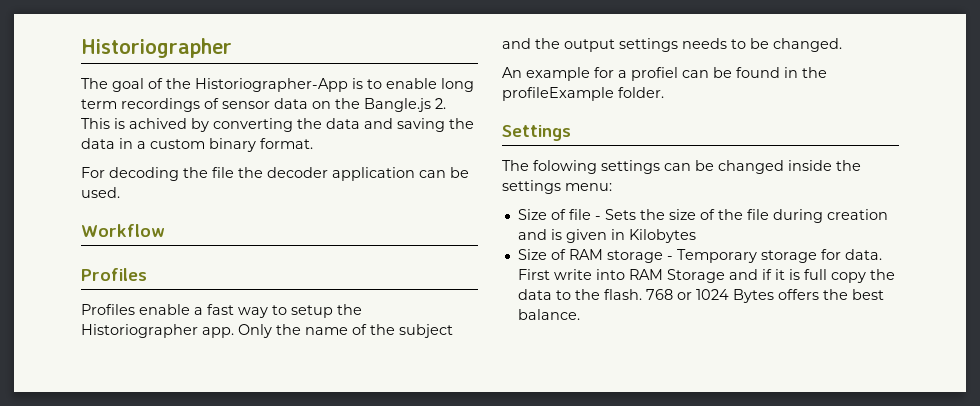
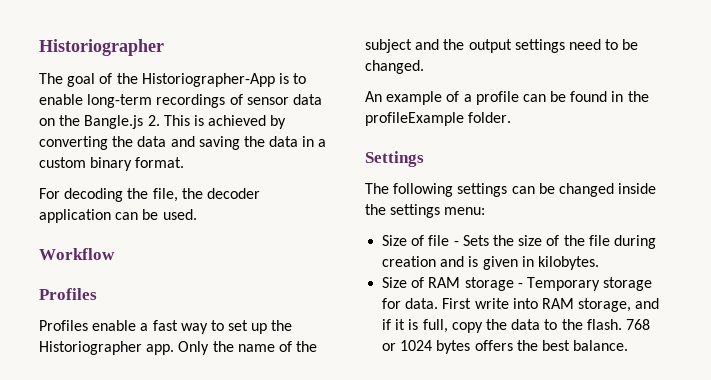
[441,78,474,92] [81,99,117,109] long term -> [87,94,153,108] long-term
[129,118,187,129] achived -> [208,115,267,126] achieved
[212,167,234,178] file -> [152,188,178,202] file,
[291,305,333,318] setup -> [228,320,268,334] set up
[682,38,727,49] needs -> [568,39,601,50] need
[594,67,678,81] for a profiel -> [446,91,519,105] of a profile
[533,160,597,174] folowing -> [393,183,454,197] following
[628,229,696,243] Kilobytes -> [537,256,599,270] kilobytes.
[666,269,725,283] Storage -> [578,298,632,312] storage,
[803,269,827,280] full -> [422,319,448,333] full,
[732,289,774,303] Bytes -> [436,340,471,354] bytes

